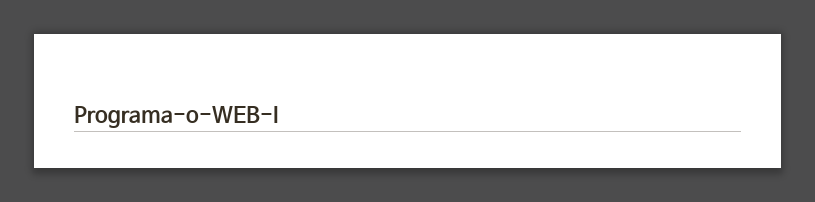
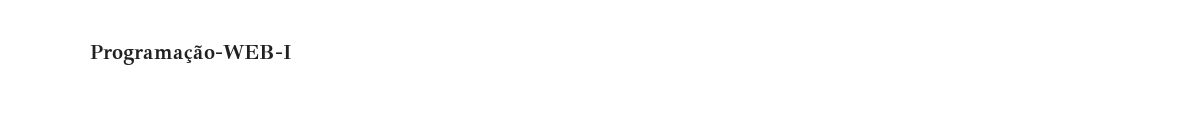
[74,106,278,128] Programa-o-WEB-I -> [90,45,292,65] Programação-WEB-I

